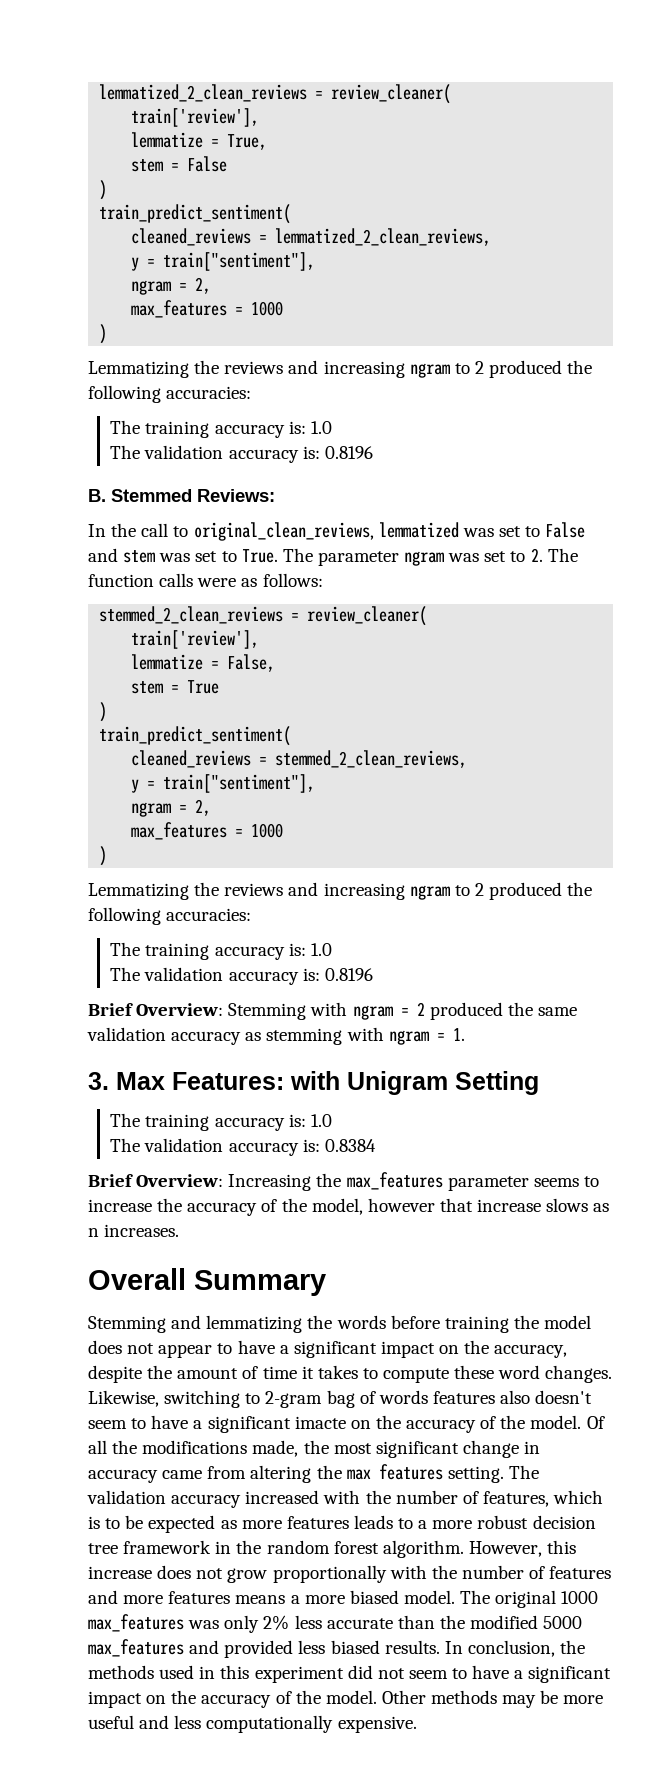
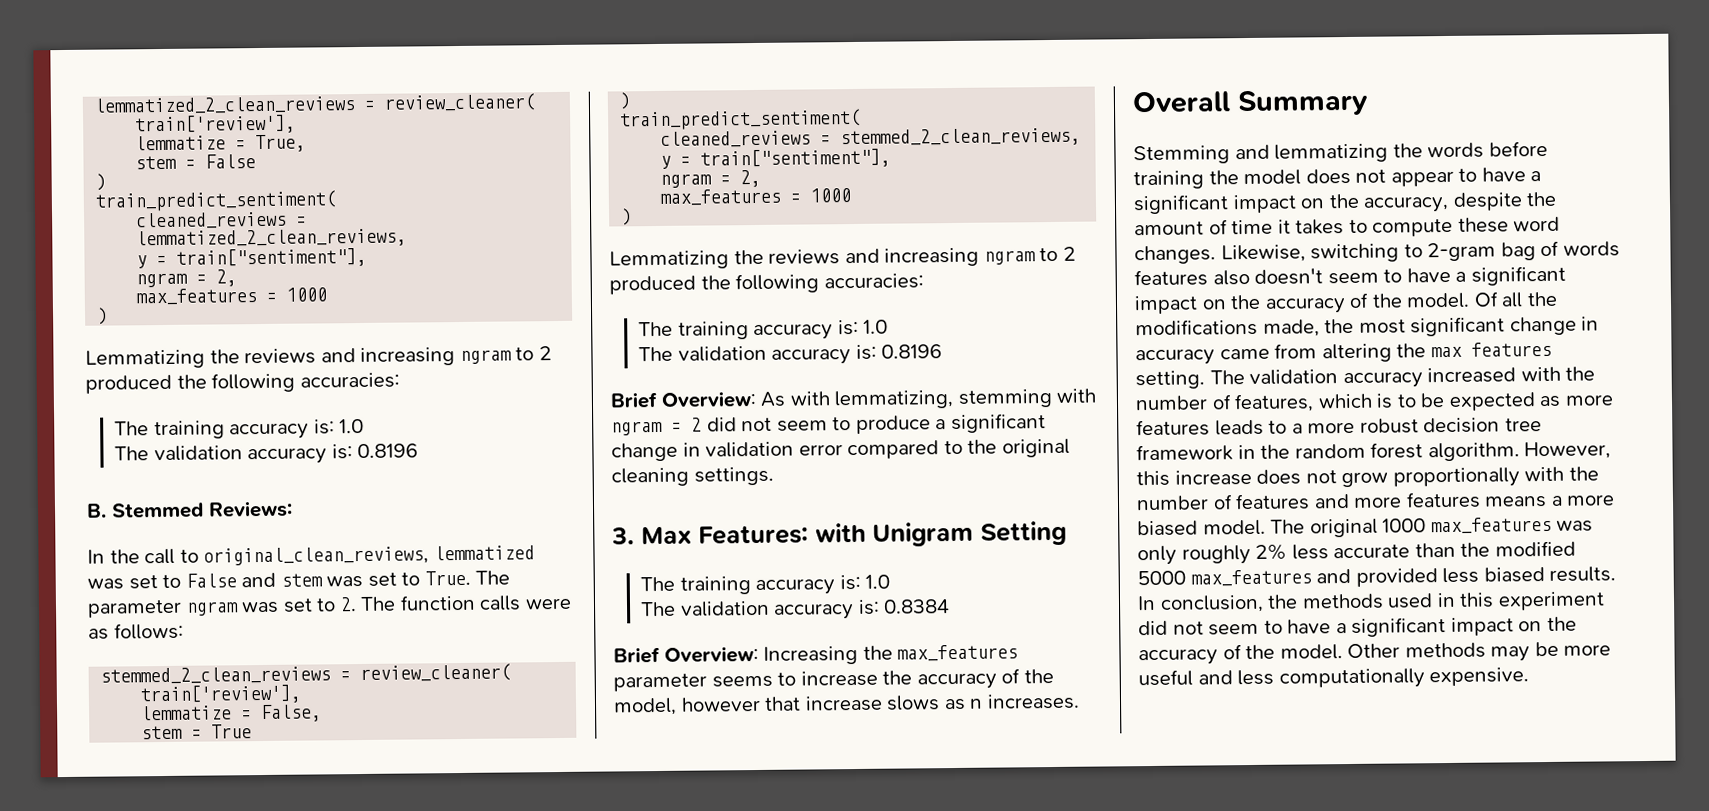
[228,1002,577,1020] [87,1027,465,1045] Stemming with ngram = 2 produced the same validation accuracy as stemming with ngram = 1. -> [760,388,1097,410] [611,413,1046,436] [611,438,1070,462] [611,466,774,487] As with lemmatizing, stemming with ngram = 2 did not seem to produce a significant change in validation error compared to the original cleaning settings.
[294,1416,346,1429] imacte -> [1134,295,1198,315] impact
(260, 1624) none -> [1181,544,1251,565] roughly

